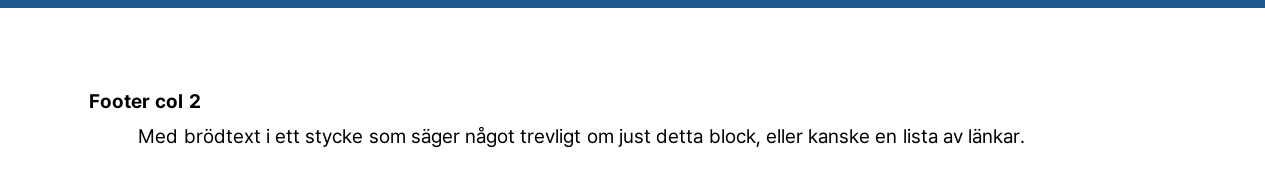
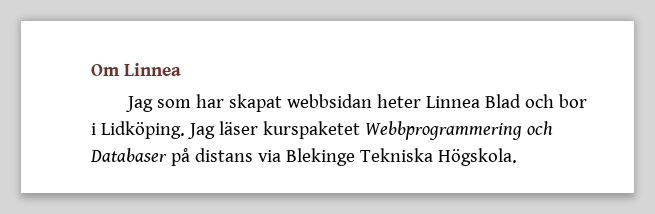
[89,94,201,109] [138,126,1026,148] Footer col 2 // Med brödtext i ett stycke som säger något trevligt om just detta block, eller kanske en lista av länkar. -> [91,63,181,76] [126,94,588,112] [91,121,553,140] [90,148,517,166] Om Linnea // Jag som har skapat webbsidan heter Linnea Blad och bor i Lidköping. Jag läser kurspaketet Webbprogrammering och Databaser på distans via Blekinge Tekniska Högskola.

